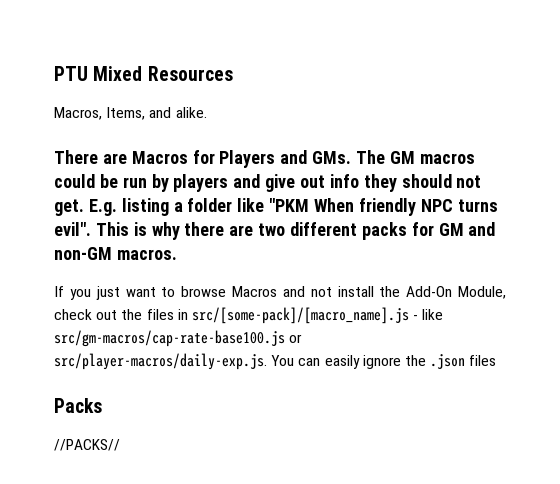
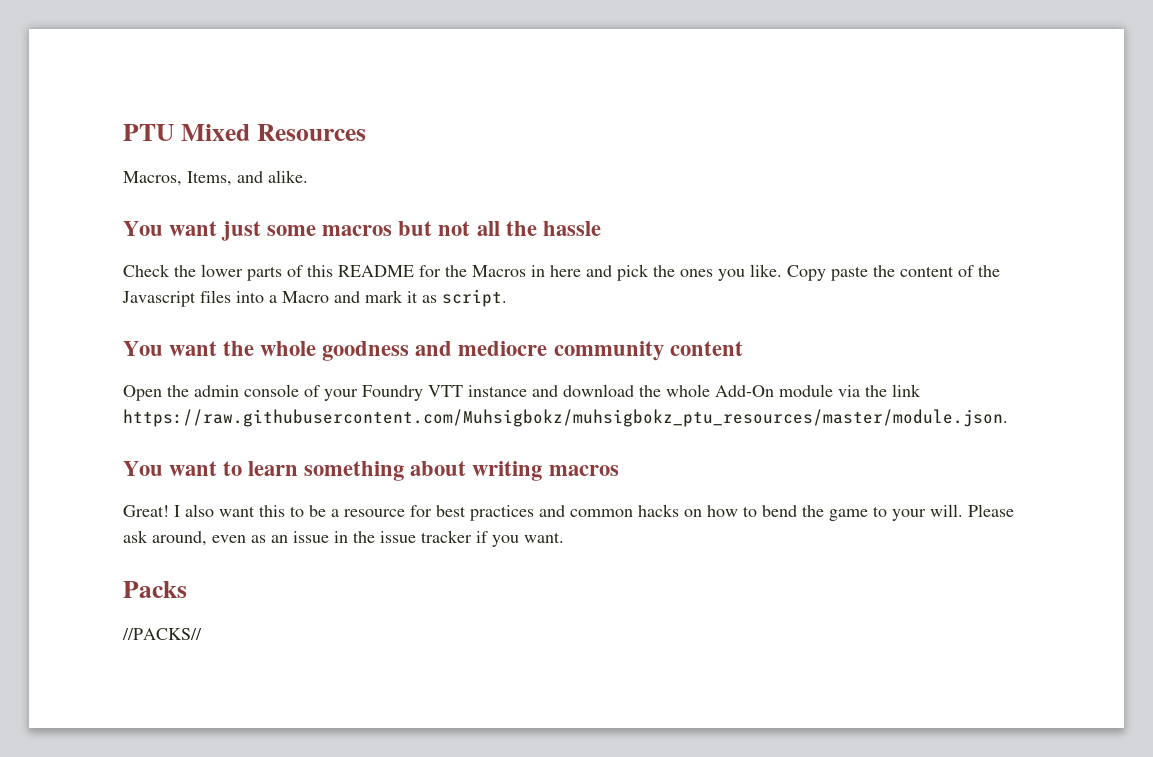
[54,150,475,168] [54,174,482,192] [54,198,498,216] [54,222,496,240] [54,247,177,260] [54,286,506,300] [54,307,444,324] [54,330,303,347] [54,353,497,370] There are Macros for Players and GMs. The GM macros could be run by players and give out info they should not get. E.g. listing a folder like "PKM When friendly NPC turns evil". This is why there are two different packs for GM and non-GM macros. // If you just want to browse Macros and not install the Add-On Module, check out the files in src/[some-pack]/[macro_name].js - like src/gm-macros/cap-rate-base100.js or src/player-macros/daily-exp.js. You can easily ignore the .json files -> [123,221,601,241] [123,264,1000,281] [122,289,507,307] [123,341,743,361] [123,384,921,401] [123,409,1008,427] [123,461,619,481] [123,504,1014,521] [123,530,564,547] You want just some macros but not all the hassle // Check the lower parts of this README for the Macros in here and pick the ones you like. Copy paste the content of the Javascript files into a Macro and mark it as script. // You want the whole goodness and mediocre community content // Open the admin console of your Foundry VTT instance and download the whole Add-On module via the link https://raw.githubusercontent.com/Muhsigbokz/muhsigbokz_ptu_resources/master/module.json. // You want to learn something about writing macros // Great! I also want this to be a resource for best practices and common hacks on how to bend the game to your will. Please ask around, even as an issue in the issue tracker if you want.

